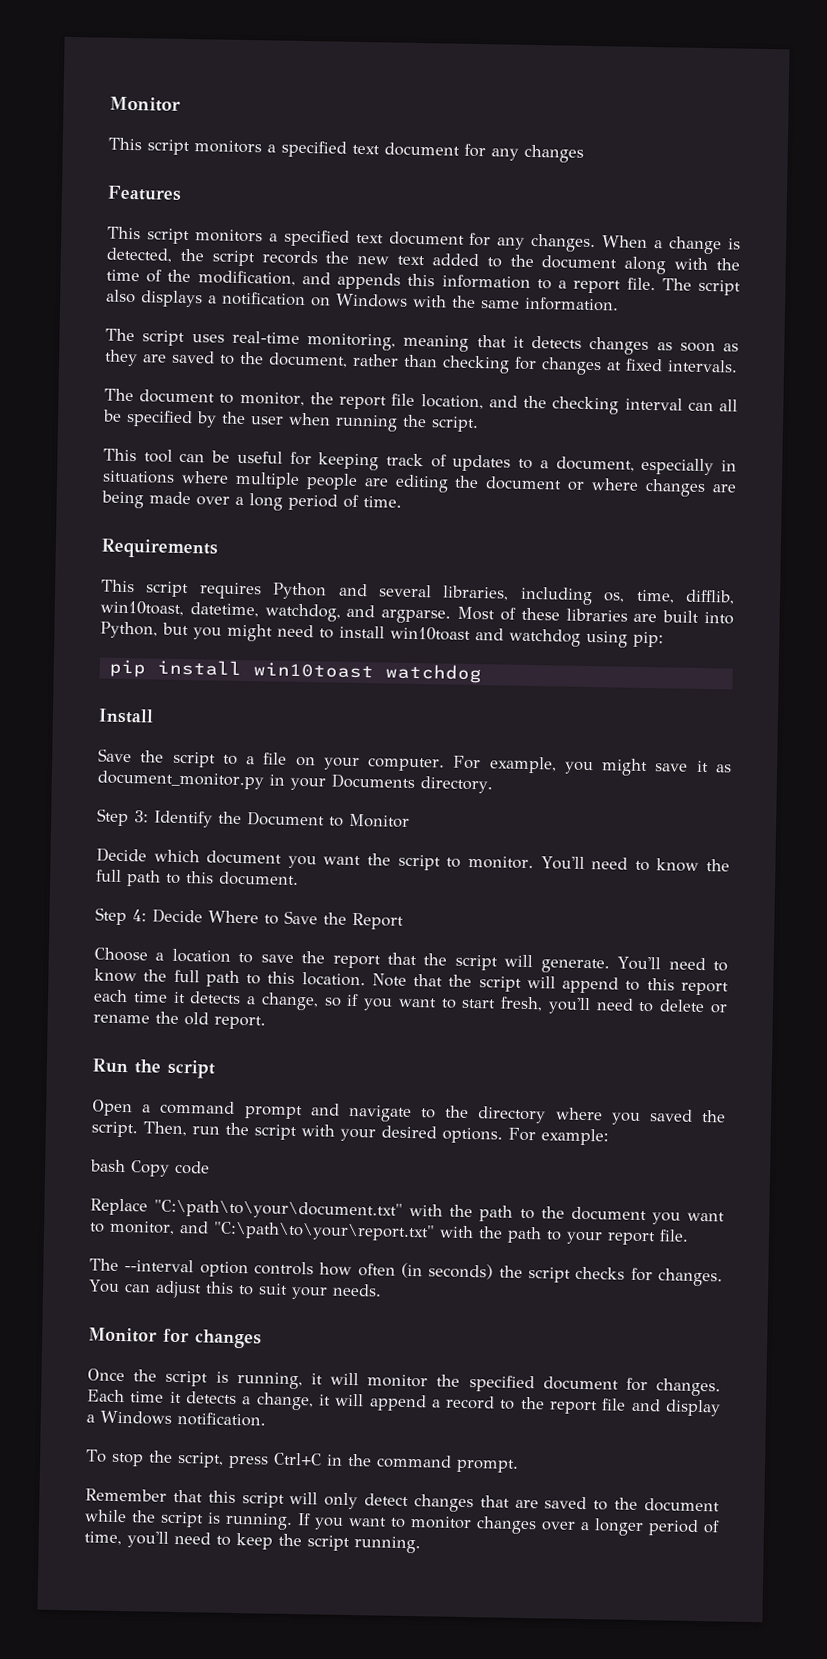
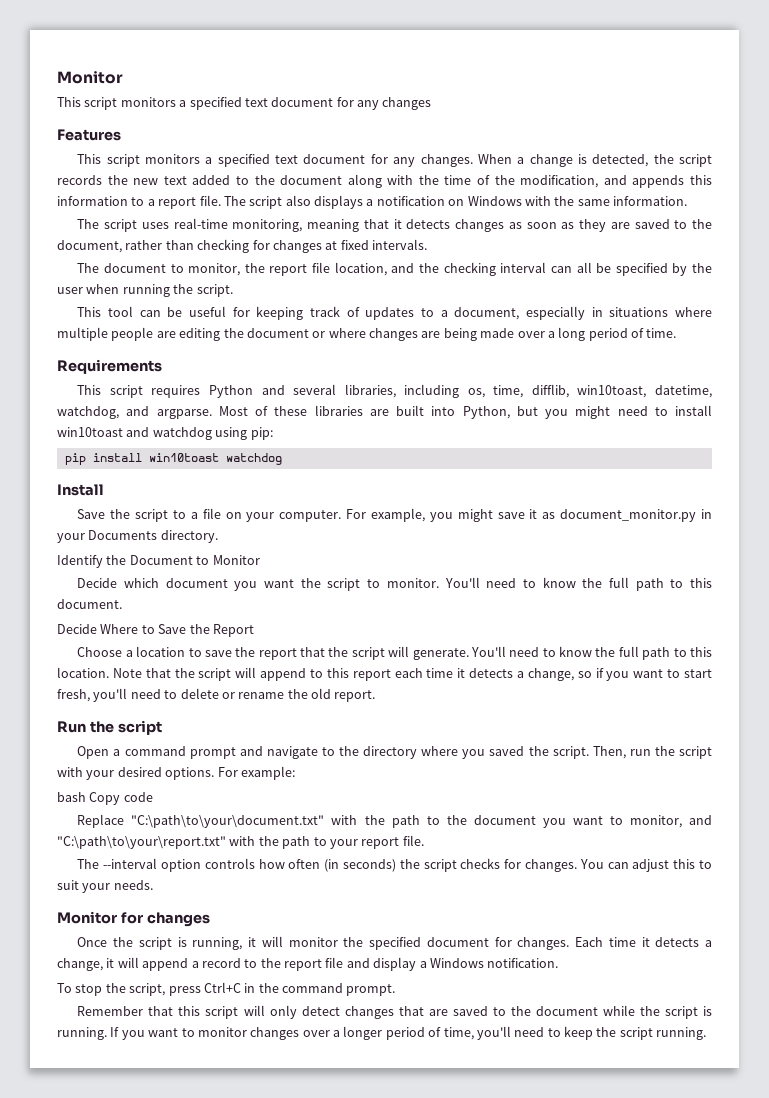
[97,808,149,827] Step 3: -> (218, 536) none
[95,907,147,926] Step 4: -> (122, 604) none

